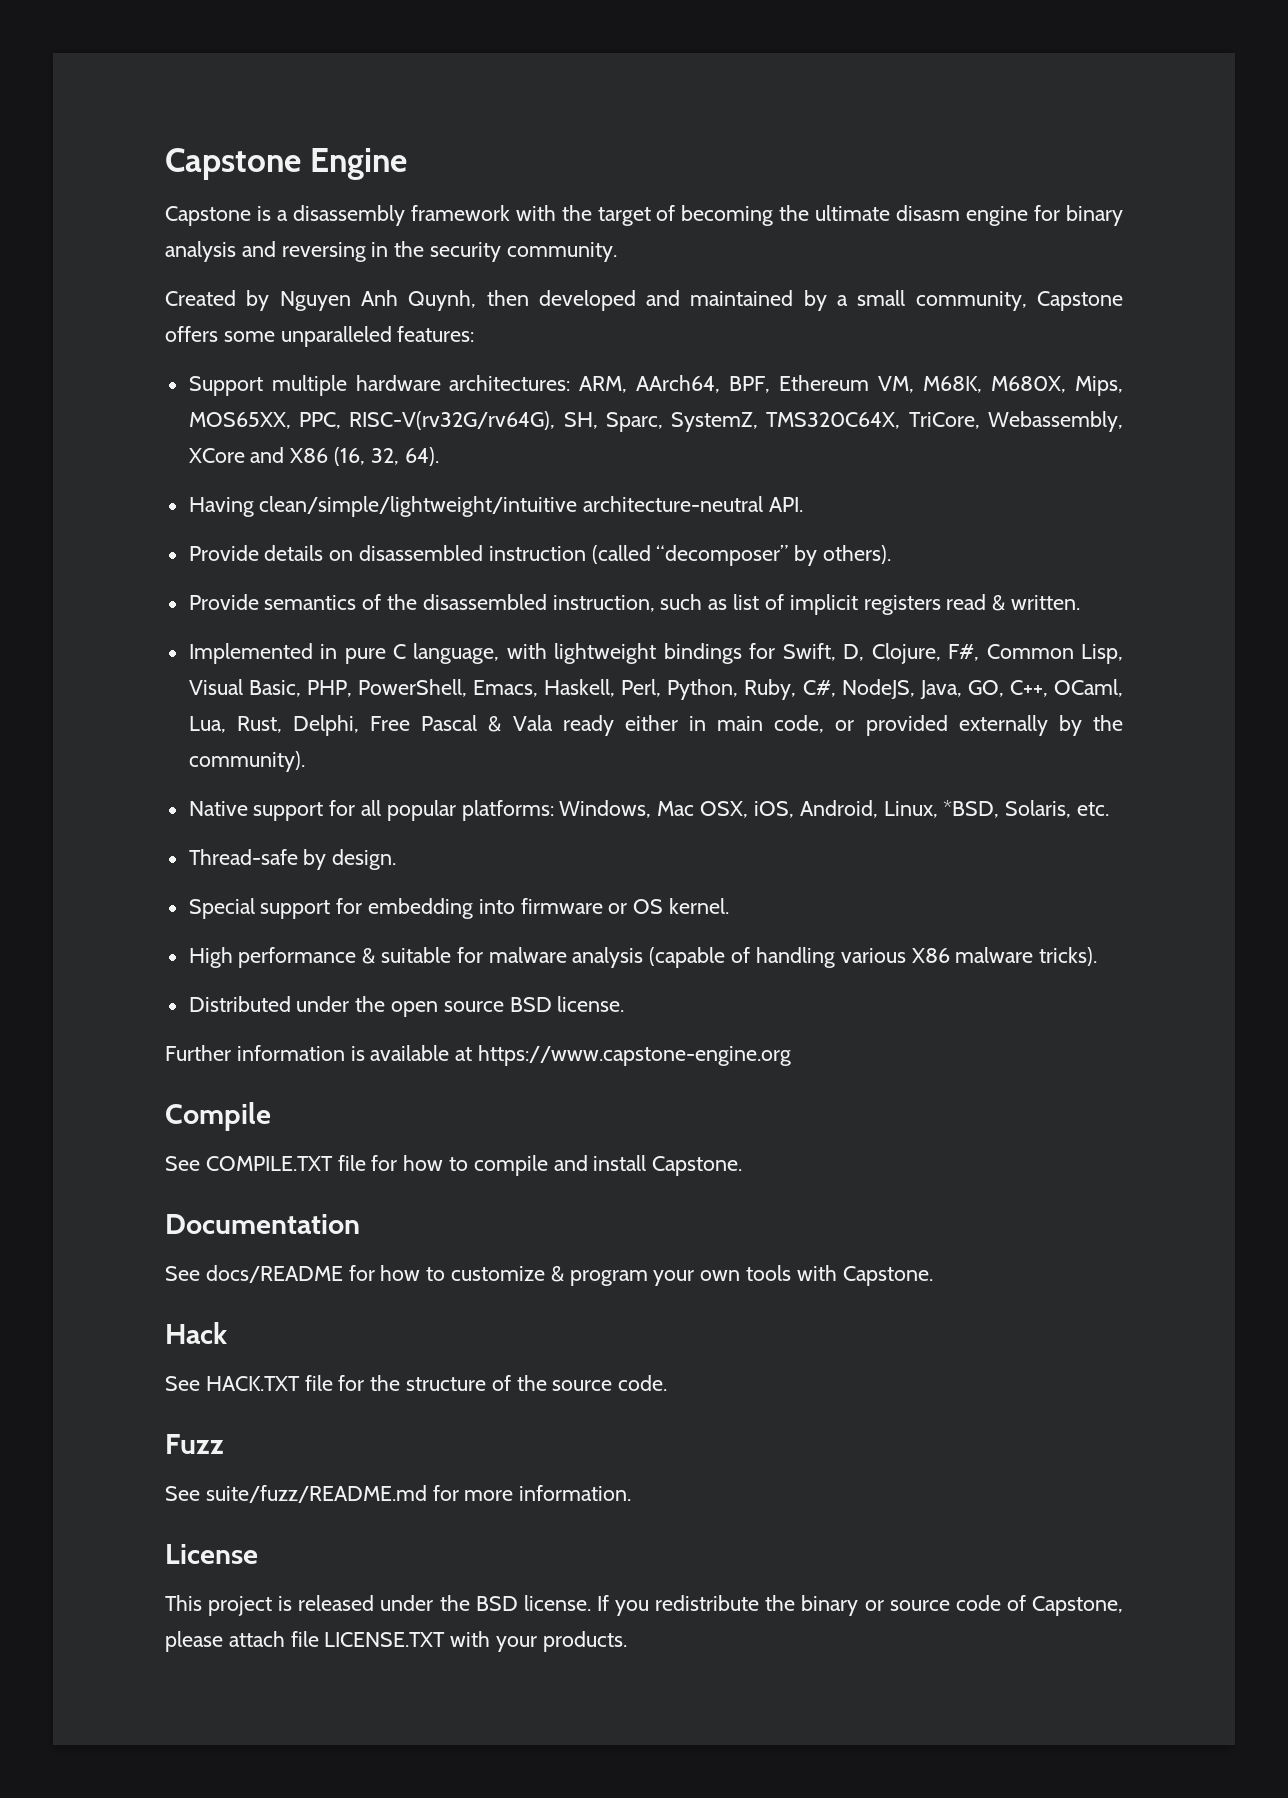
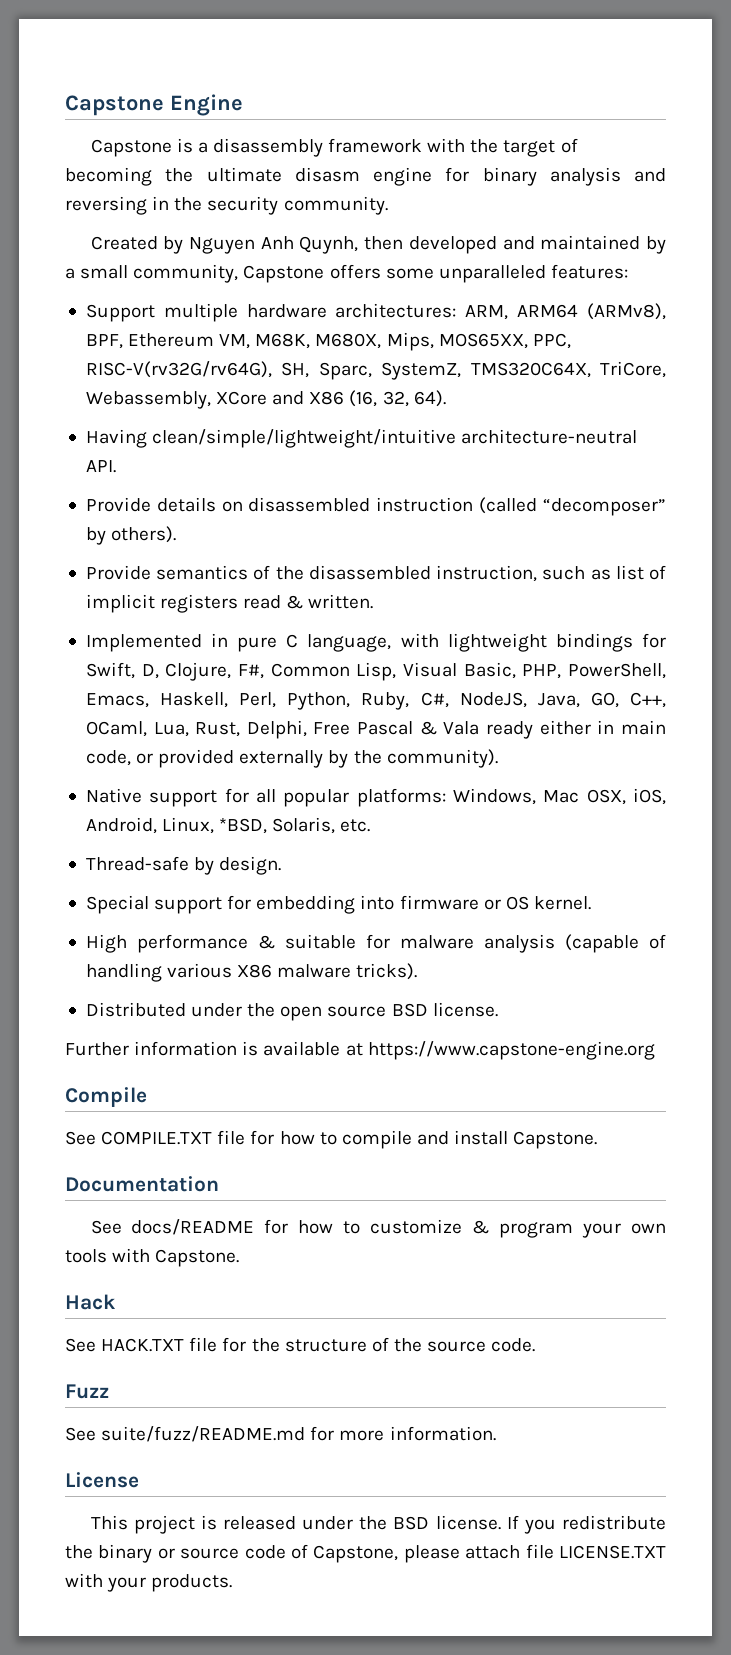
[636,375,721,393] AArch64, -> [517,303,667,320] ARM64 (ARMv8),

